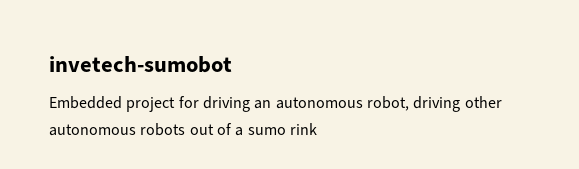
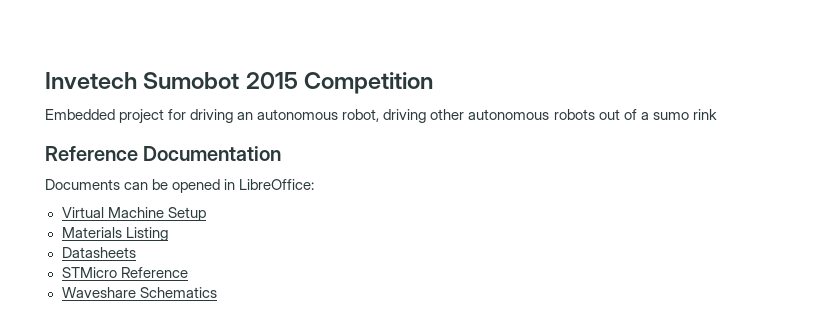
[49,56,232,73] invetech-sumobot -> [45,72,434,94] Invetech Sumobot 2015 Competition
(317, 129) none -> [45,146,282,161] [45,179,315,193] [61,207,206,221] [61,227,168,241] [61,247,136,258] [61,267,188,278] [61,287,217,298] // Reference Documentation // Documents can be opened in LibreOffice: // Virtual Machine Setup // Materials Listing // Datasheets // STMicro Reference // Waveshare Schematics

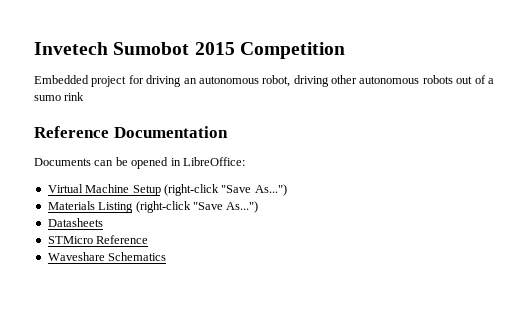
(206, 214) none -> [163,184,287,196] (right-click "Save As...")
(168, 234) none -> [135,201,259,213] (right-click "Save As...")

